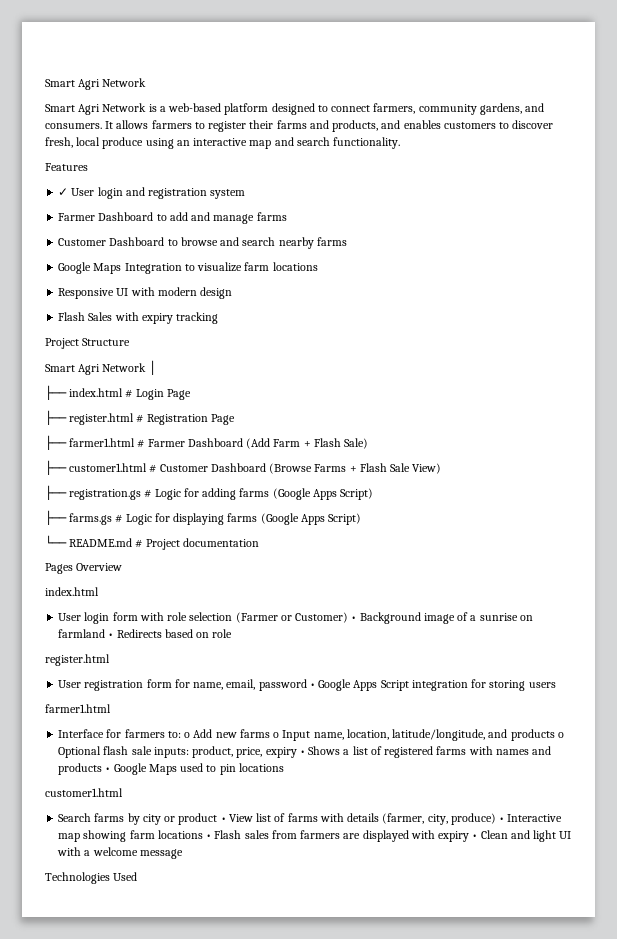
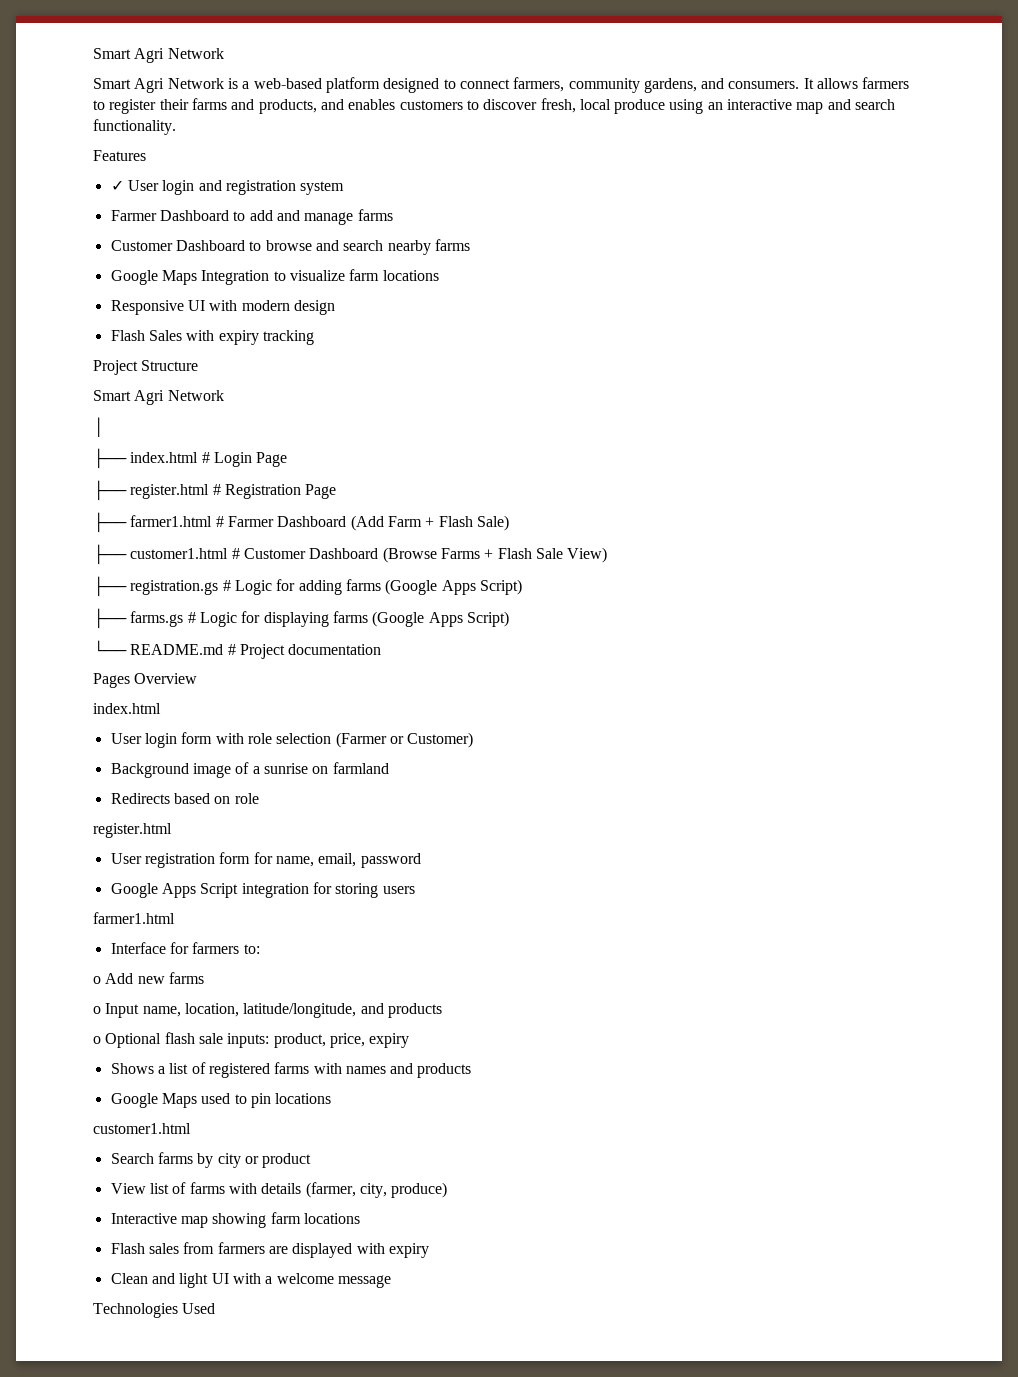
(147, 367) none -> (224, 395) //
[351,616,357,621] • -> (474, 740) //
[108,633,114,638] • -> (389, 768) //
[309,683,315,688] • -> (421, 860) //
(181, 734) none -> (260, 949) //
(270, 733) none -> (204, 978) //
(555, 735) none -> (442, 1010) //
[299,750,305,755] • -> (410, 1040) //
[105,767,111,772] • -> (472, 1070) //
[220,817,226,822] • -> (312, 1160) //
[499,817,505,822] • -> (448, 1190) //
[206,834,212,839] • -> (360, 1218) //
[472,834,478,839] • -> (429, 1250) //

